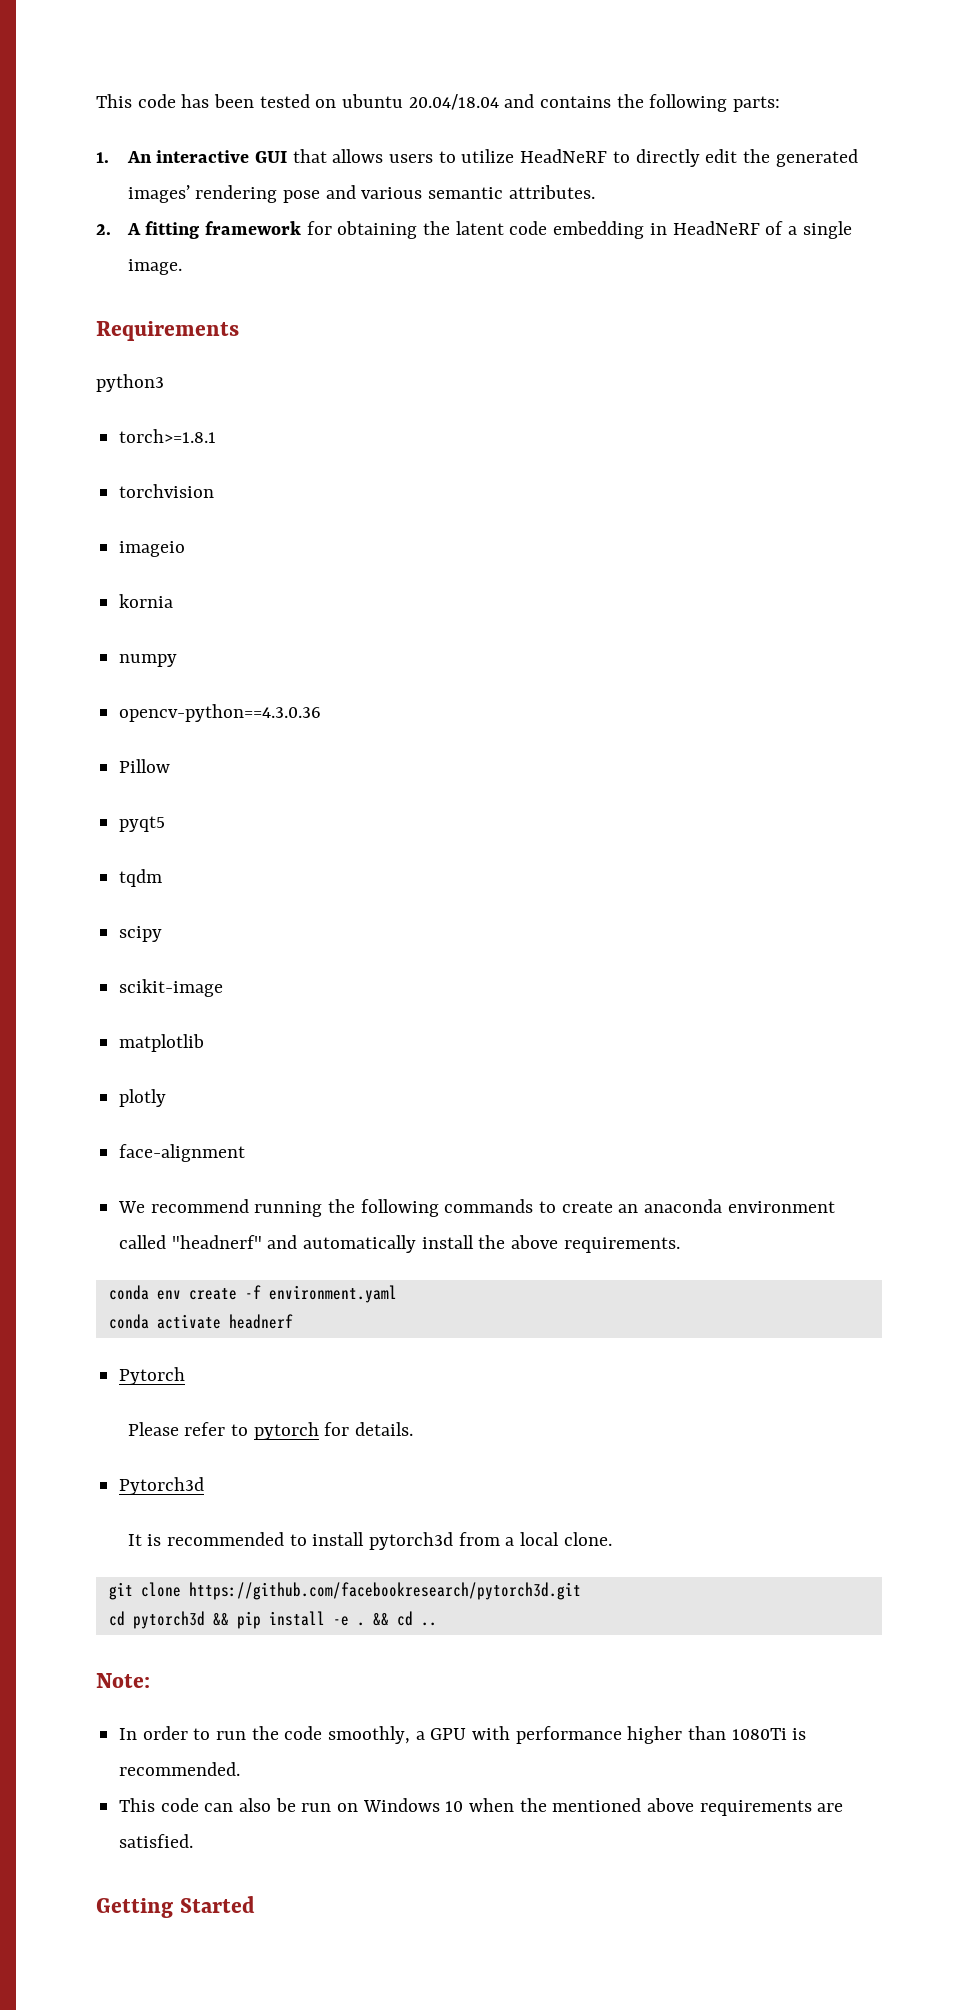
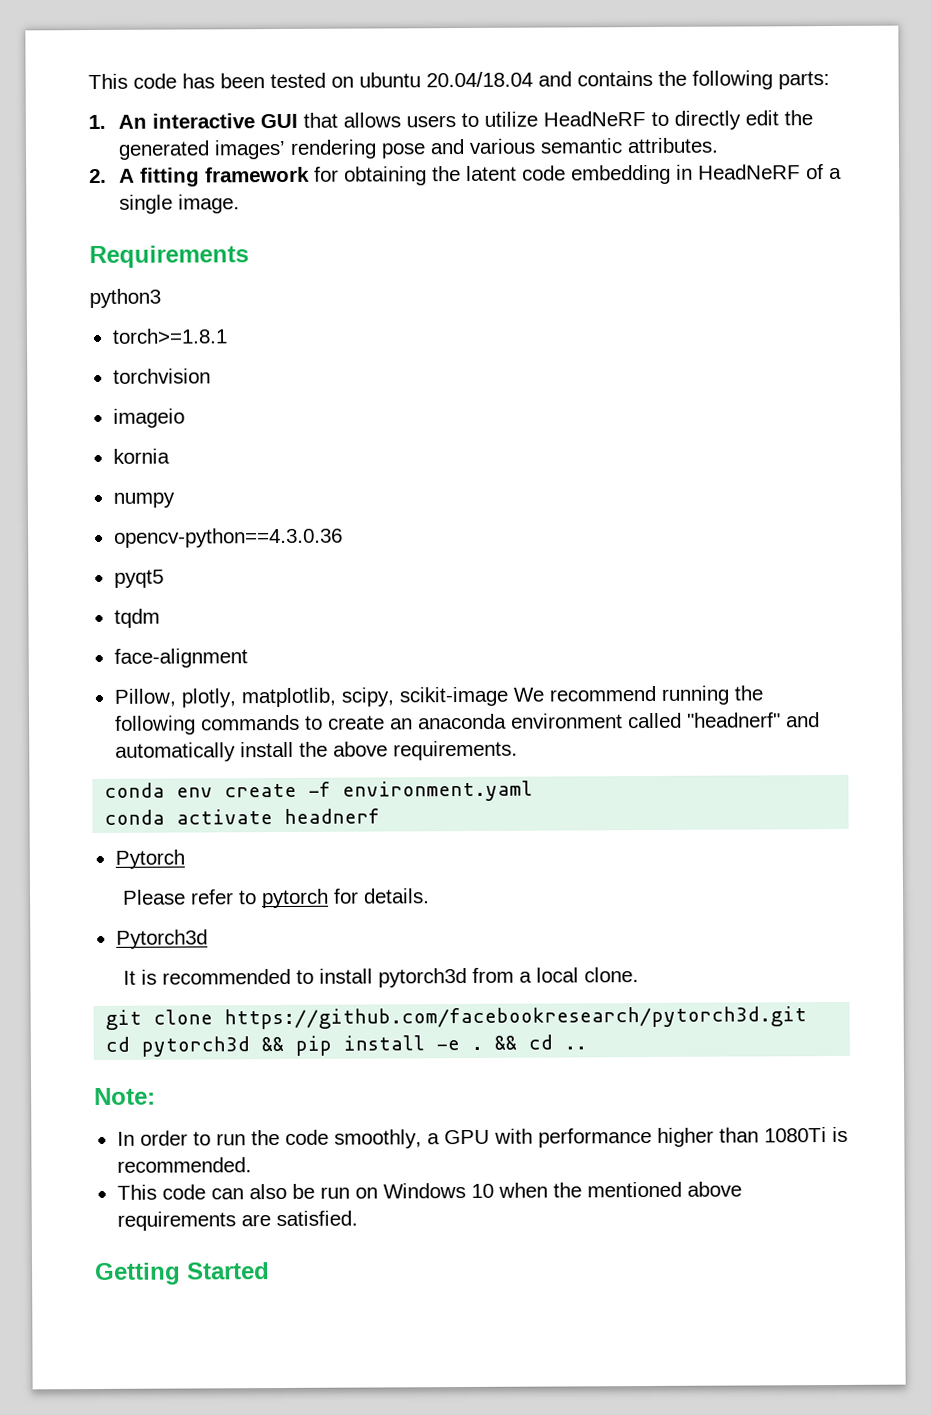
[119,759,171,773] // Pillow -> (343, 537) none
[119,926,163,942] [119,979,224,997] [119,1034,205,1052] [119,1089,167,1107] [119,1144,246,1162] scipy // scikit-image // matplotlib // plotly // face-alignment // -> [113,648,248,668] [113,686,508,708] face-alignment // Pillow, plotly, matplotlib, scipy, scikit-image

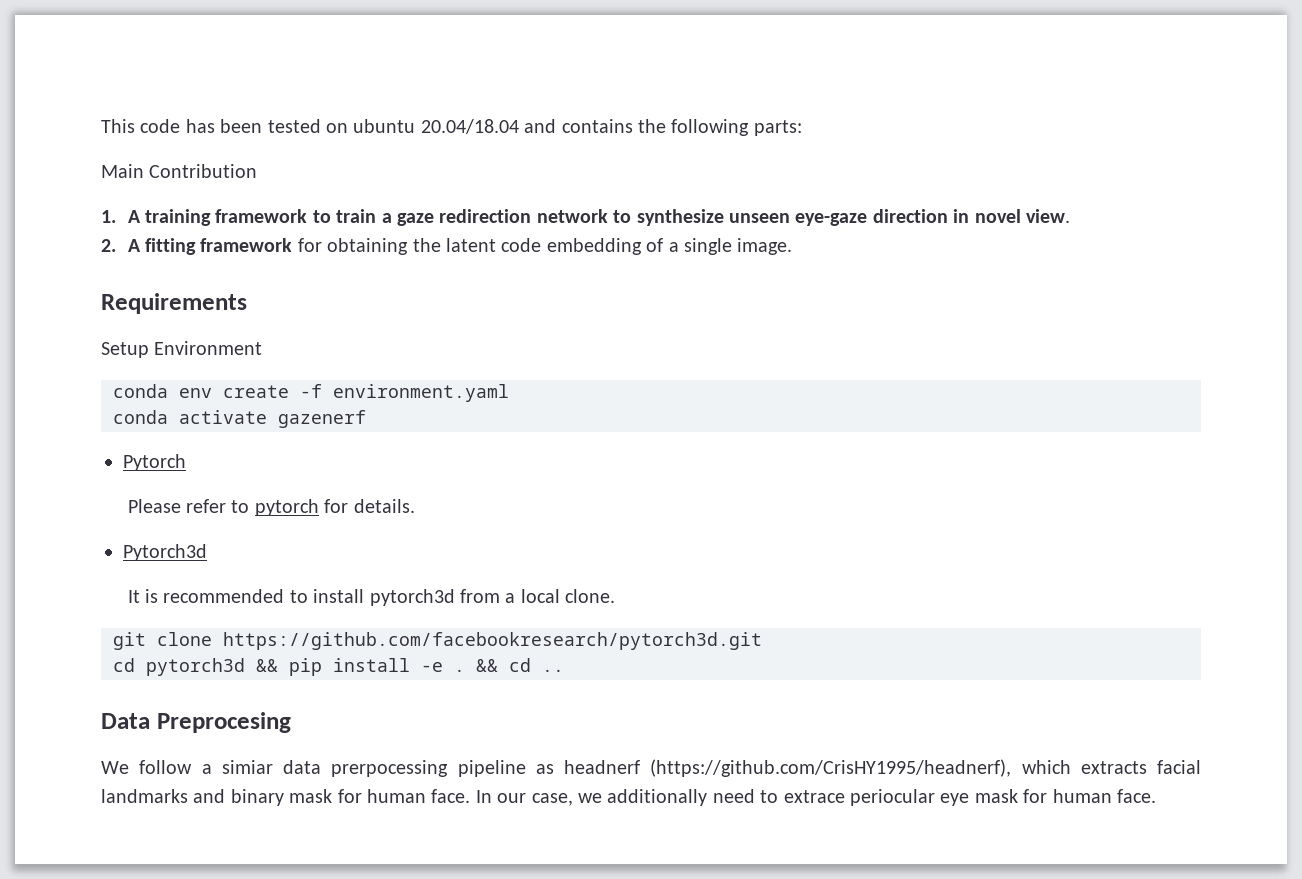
(830, 80) none -> [101,164,258,178] // Main Contribution
[117,110,813,130] [117,137,719,160] An interactive GUI that allows users to utilize HeadNeRF to directly edit the generated images’ rendering pose and various semantic attributes. -> [127,209,1071,226] A training framework to train a gaze redirection network to synthesize unseen eye-gaze direction in novel view.
[675,164,801,180] in HeadNeRF -> (642, 246) none
[89,288,161,309] [111,328,228,344] [112,368,211,384] [112,408,185,428] [112,448,170,464] [112,492,175,508] [113,527,343,548] [113,569,164,588] [113,608,160,628] [113,648,248,668] [113,685,763,708] [114,712,820,735] [114,740,518,762] python3 // torch>=1.8.1 // torchvision // imageio // kornia // numpy // opencv-python==4.3.0.36 // pyqt5 // tqdm // face-alignment // Pillow, plotly, matplotlib, scipy, scikit-image We recommend running the following commands to create an anaconda environment called "headnerf" and automatically install the above requirements. -> [101,341,263,358] Setup Environment
[284,808,381,824] headnerf -> [278,410,366,428] gazenerf
[94,1087,156,1106] [116,1126,848,1149] [116,1157,252,1173] [116,1181,742,1200] [116,1210,358,1231] [95,1262,270,1286] Note: // In order to run the code smoothly, a GPU with performance higher than 1080Ti is recommended. // This code can also be run on Windows 10 when the mentioned above requirements are satisfied. // Getting Started -> [101,712,291,733] [101,759,1201,777] [101,789,1156,806] Data Preprocesing // We follow a simiar data prerpocessing pipeline as headnerf (https://github.com/CrisHY1995/headnerf), which extracts facial landmarks and binary mask for human face. In our case, we additionally need to extrace periocular eye mask for human face.

